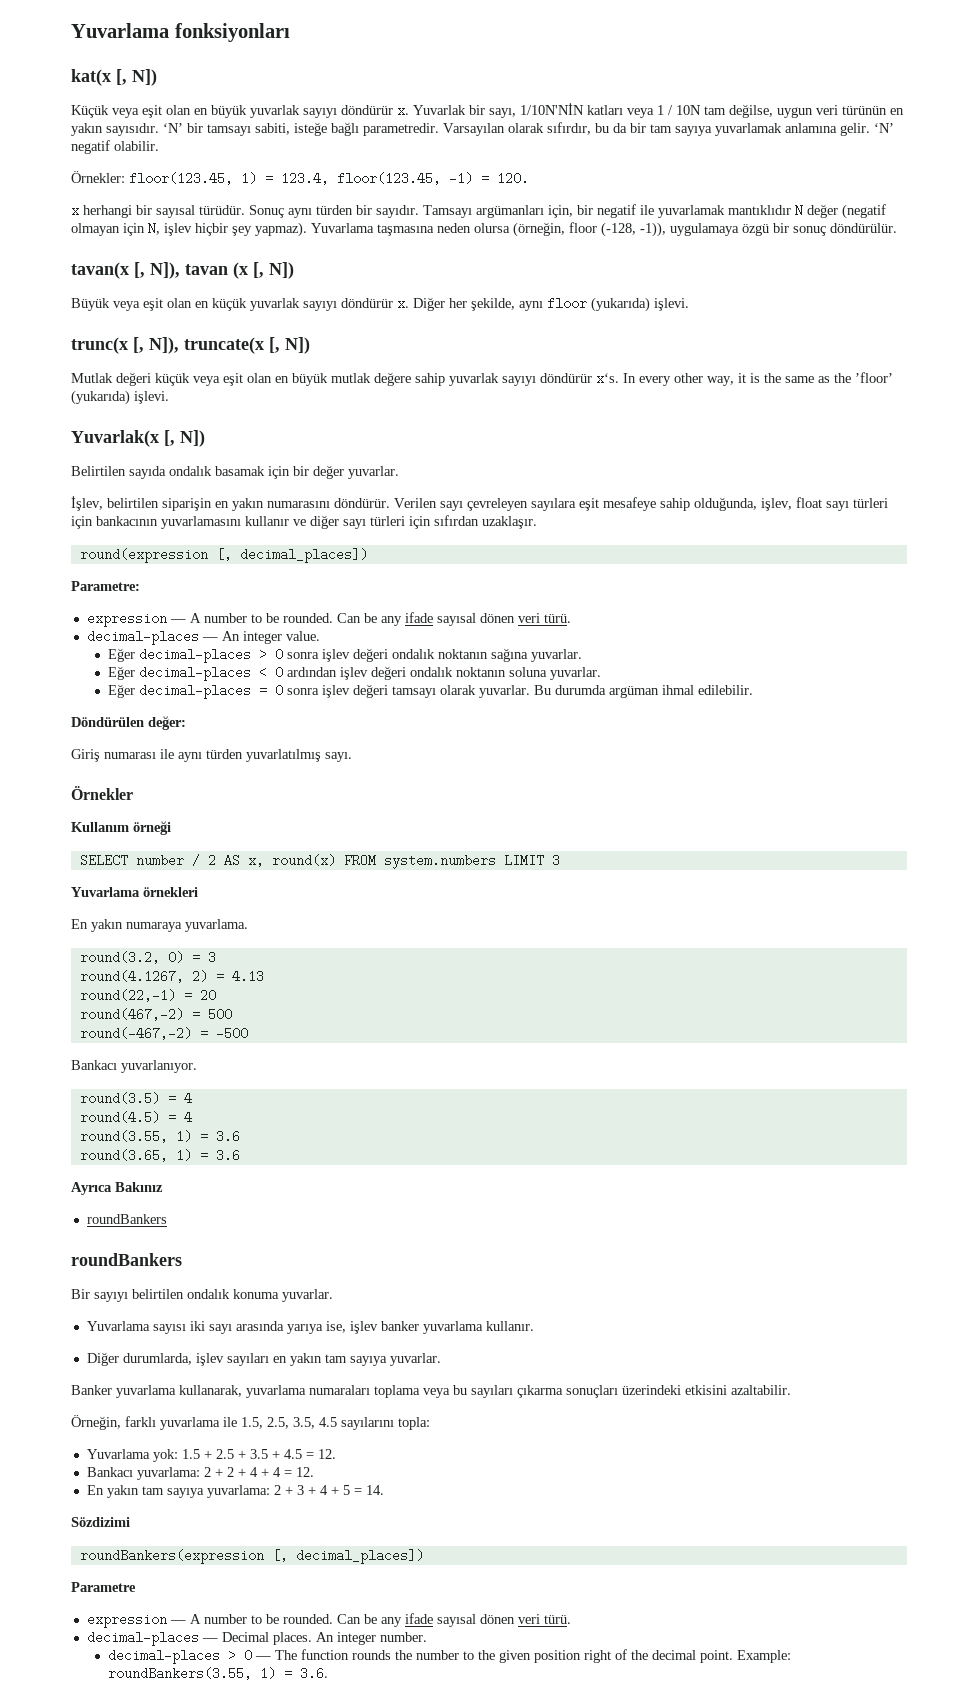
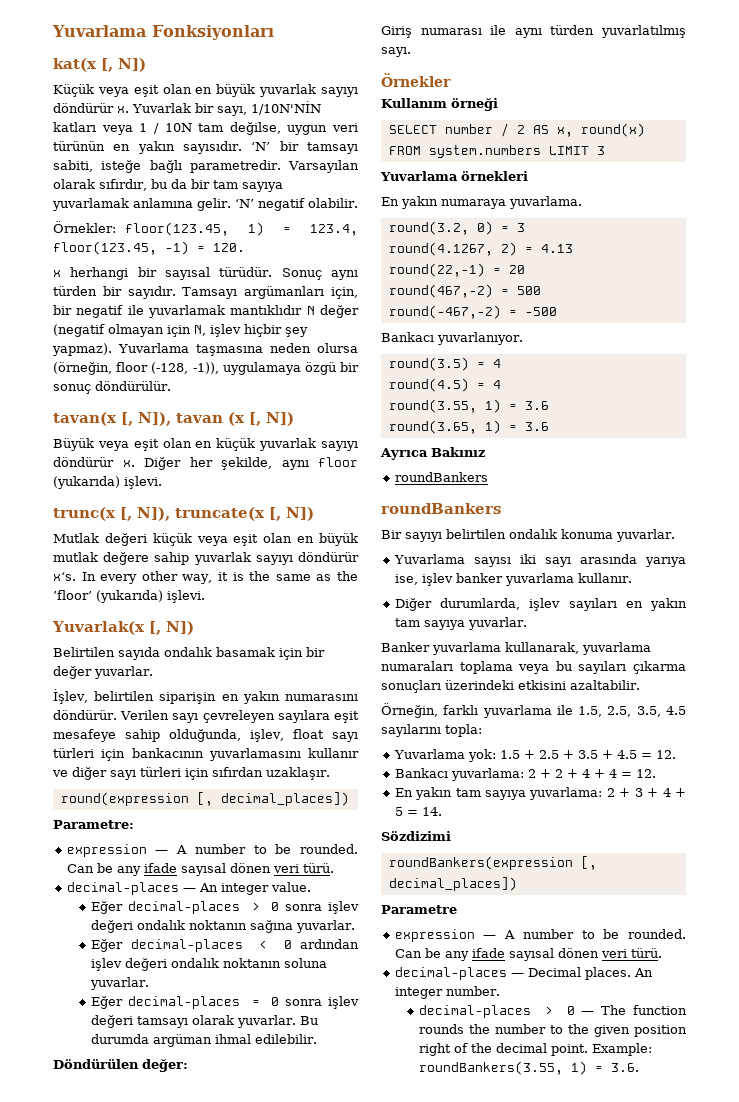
[71,23,290,42] Yuvarlama fonksiyonları -> [52,25,274,40] Yuvarlama Fonksiyonları

